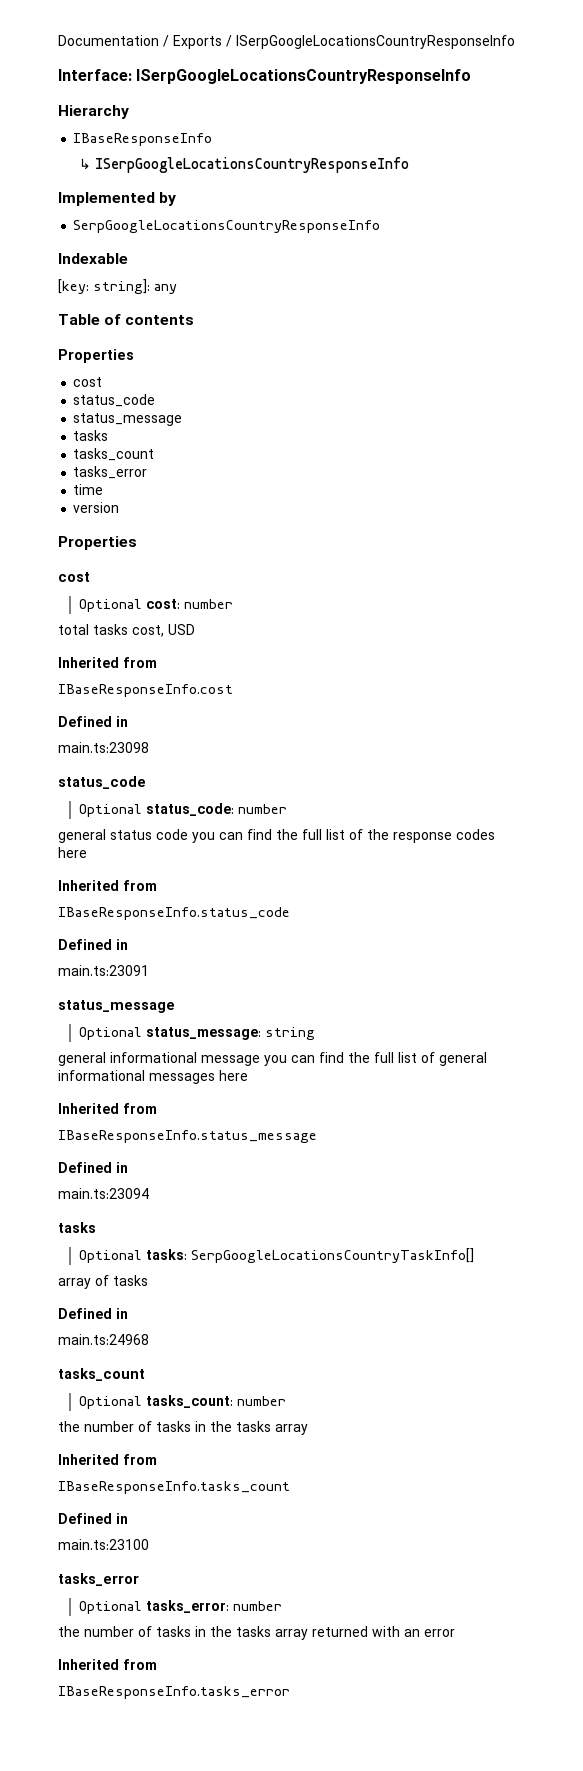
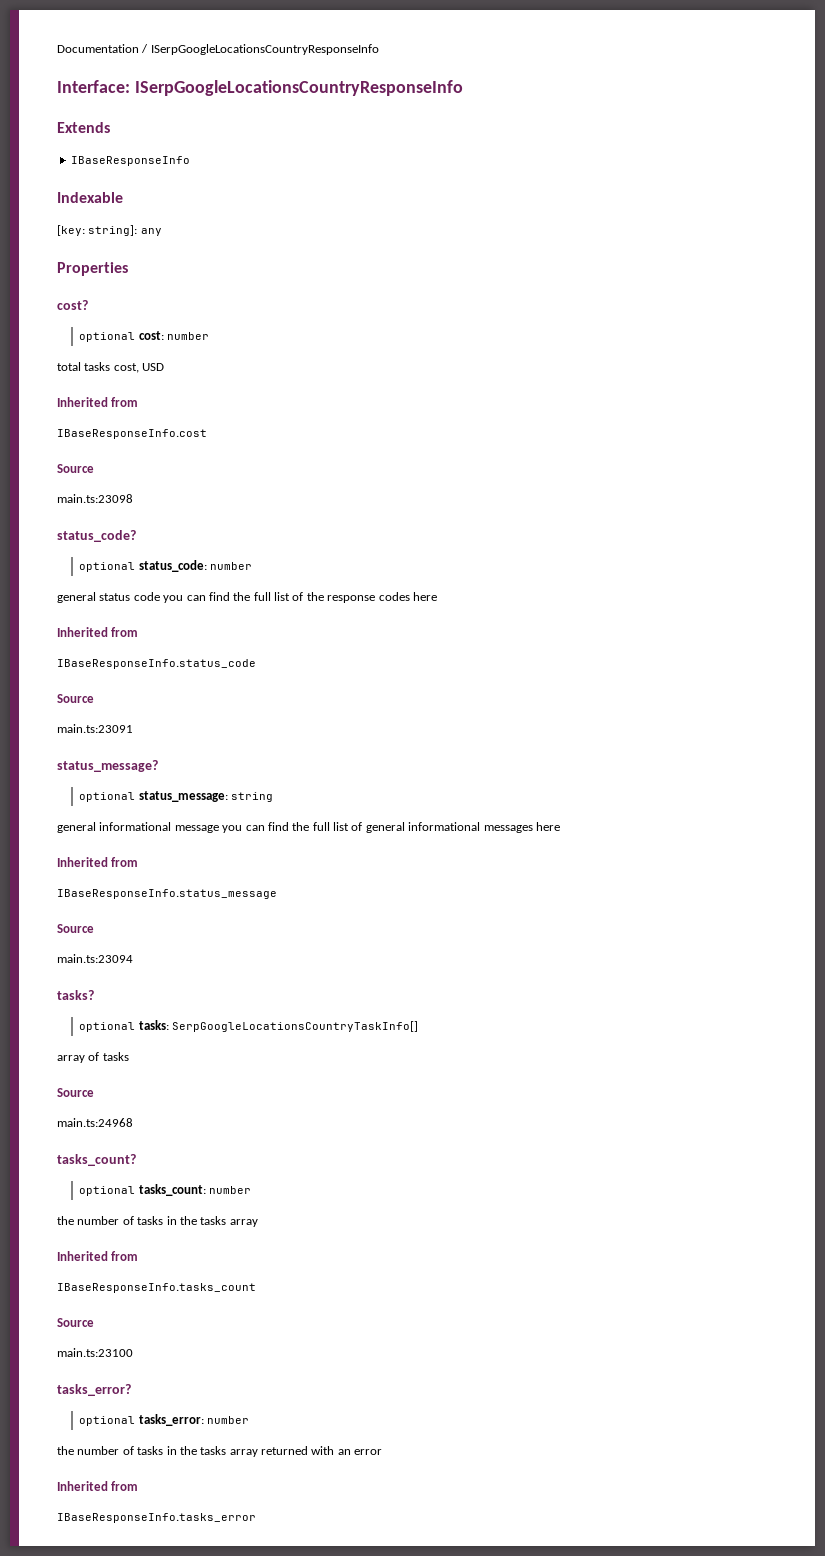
[173,35,232,49] Exports / -> (149, 48) none
[58,105,129,119] Hierarchy -> [57,122,110,133] Extends
[78,157,409,173] [58,192,177,206] [73,220,381,233] // ↳ ISerpGoogleLocationsCountryResponseInfo // Implemented by // SerpGoogleLocationsCountryResponseInfo -> (190, 161) none
[58,314,195,325] [58,349,134,363] [73,377,103,387] [73,394,156,407] [73,413,183,426] [73,430,109,441] [73,448,155,461] [73,466,148,479] [73,484,104,495] [73,502,120,513] [58,536,137,550] [58,572,90,582] [78,599,142,612] Table of contents // Properties // cost // status_code // status_message // tasks // tasks_count // tasks_error // time // version // Properties // cost // Optional -> [57,262,128,276] [57,300,88,310] [79,332,136,342] Properties // cost? // optional
[58,716,128,727] Defined in -> [57,464,94,473] Source
[58,776,146,789] [78,804,142,817] status_code // Optional -> [57,530,136,542] [79,562,136,572] status_code? // optional
[58,939,128,950] Defined in -> [57,694,94,703] Source
[58,1000,175,1013] [78,1027,142,1040] status_message // Optional -> [57,760,158,772] [79,792,136,802] status_message? // optional
[58,1162,128,1173] Defined in -> [57,924,94,933] Source
[58,1222,96,1233] [78,1250,142,1263] tasks // Optional -> [57,990,94,1000] [79,1022,136,1032] tasks? // optional
[58,1308,128,1319] Defined in -> [57,1088,94,1097] Source
[58,1368,145,1381] [78,1396,142,1409] tasks_count // Optional -> [57,1154,136,1166] [79,1186,136,1196] tasks_count? // optional
[58,1513,128,1524] Defined in -> [57,1318,94,1327] Source
[58,1573,139,1586] [78,1601,142,1614] tasks_error // Optional -> [57,1384,131,1396] [79,1416,136,1426] tasks_error? // optional

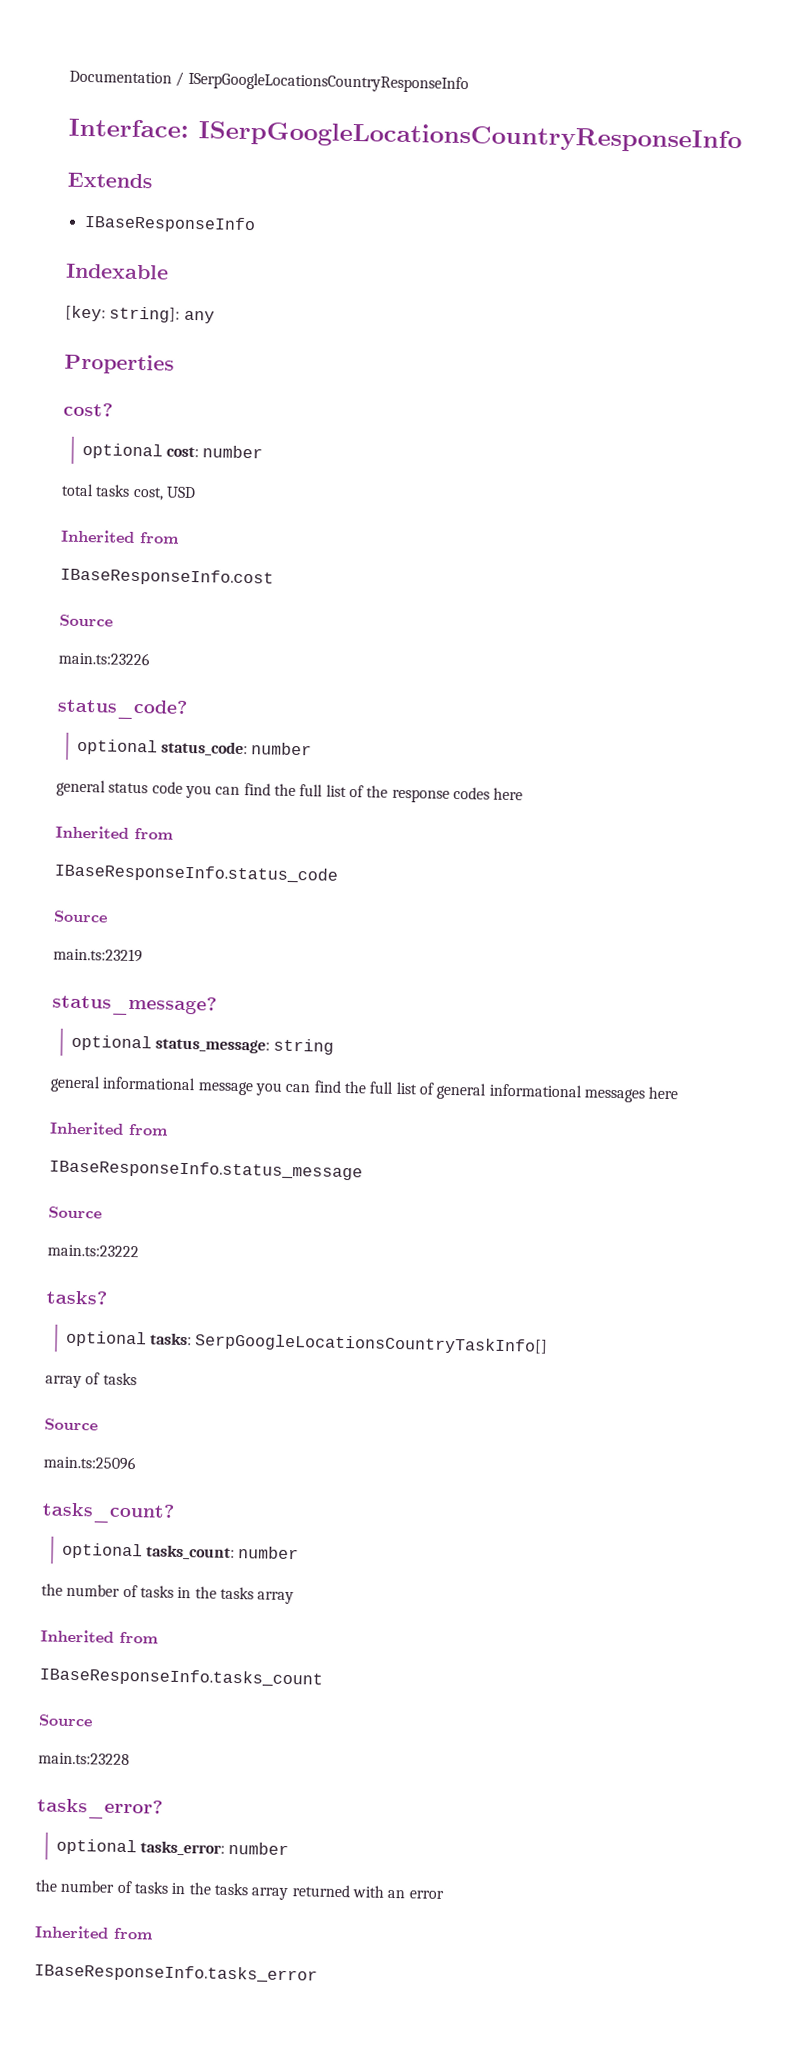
[57,494,133,503] main.ts:23098 -> [58,651,150,666] main.ts:23226
[57,724,133,733] main.ts:23091 -> [53,947,143,963] main.ts:23219
[57,954,133,963] main.ts:23094 -> [47,1244,139,1258] main.ts:23222
[57,1118,133,1127] main.ts:24968 -> [43,1455,136,1471] main.ts:25096
[57,1348,133,1357] main.ts:23100 -> [38,1752,130,1766] main.ts:23228

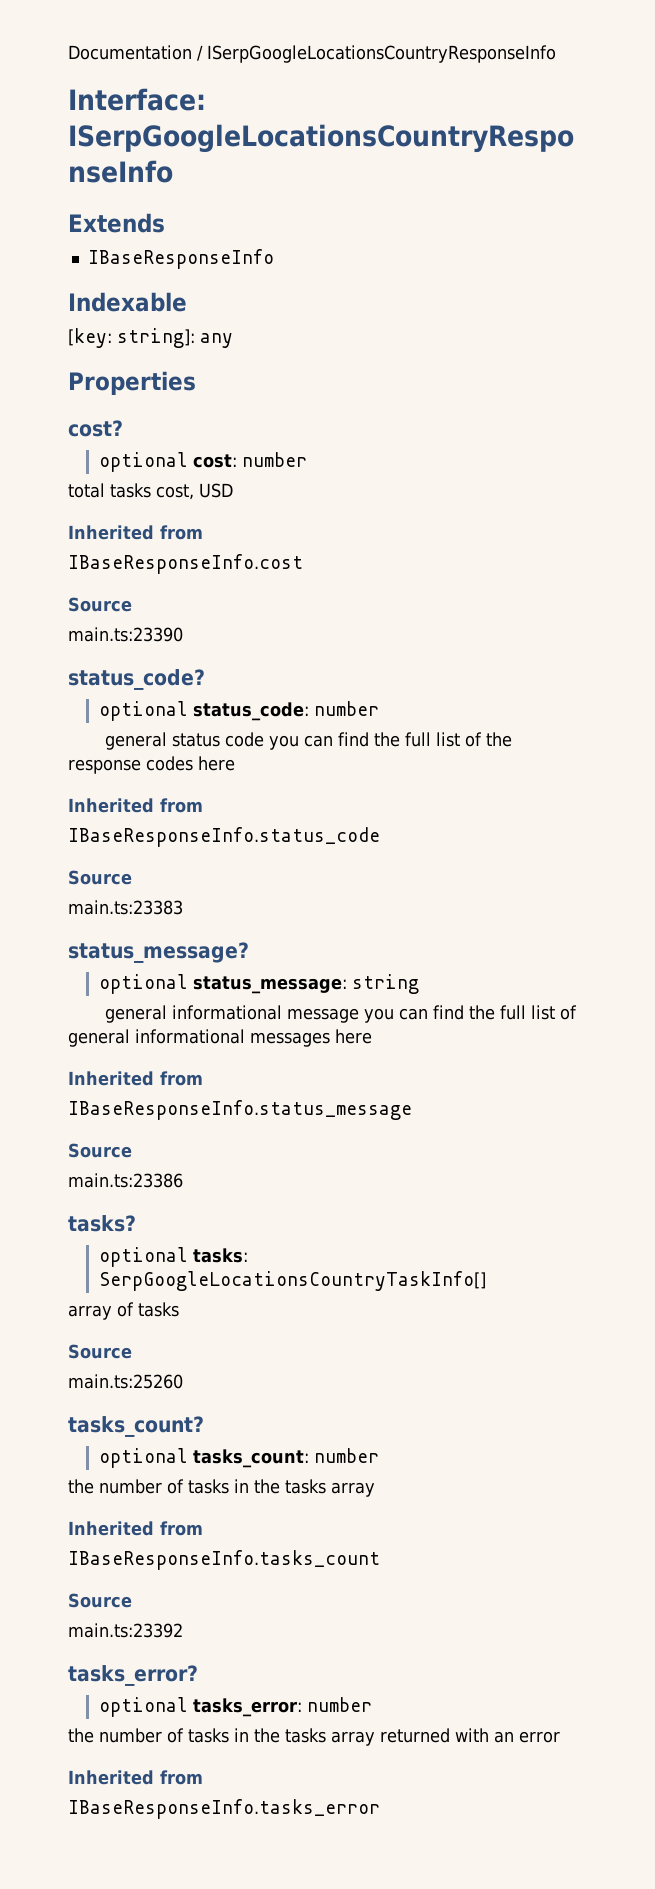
[58,651,150,666] main.ts:23226 -> [68,627,183,642] main.ts:23390
[53,947,143,963] main.ts:23219 -> [68,900,183,915] main.ts:23383
[47,1244,139,1258] main.ts:23222 -> [68,1173,183,1188] main.ts:23386
[43,1455,136,1471] main.ts:25096 -> [68,1374,183,1389] main.ts:25260
[38,1752,130,1766] main.ts:23228 -> [68,1623,183,1638] main.ts:23392

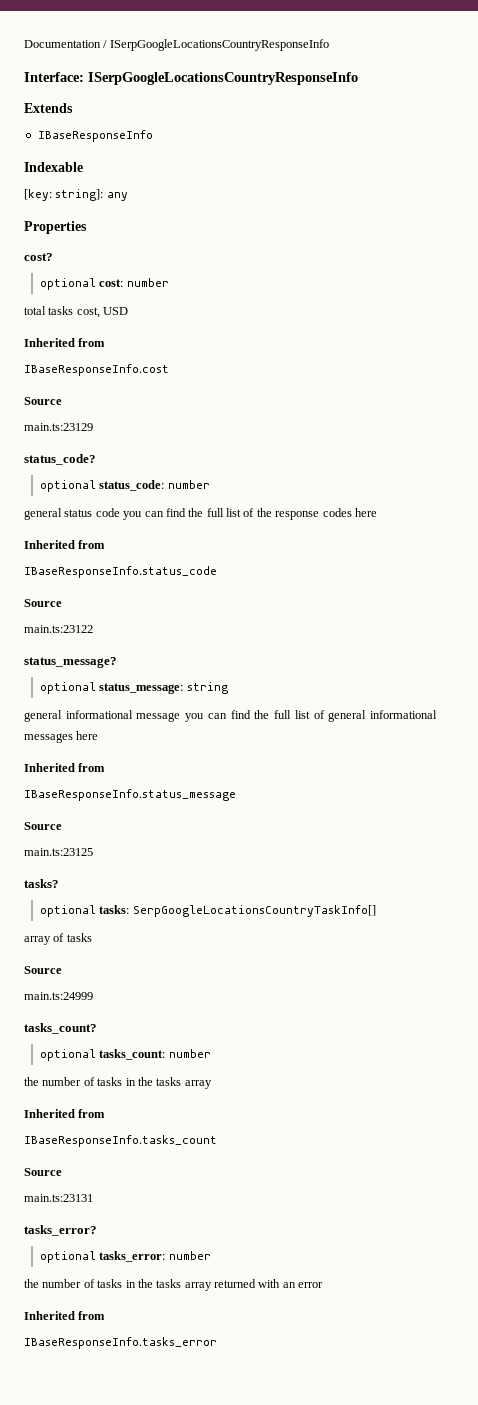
[68,627,183,642] main.ts:23390 -> [24,423,93,431] main.ts:23129
[68,900,183,915] main.ts:23383 -> [24,625,93,633] main.ts:23122
[68,1173,183,1188] main.ts:23386 -> [24,848,93,856] main.ts:23125
[68,1374,183,1389] main.ts:25260 -> [24,992,93,1000] main.ts:24999
[68,1623,183,1638] main.ts:23392 -> [24,1194,93,1202] main.ts:23131

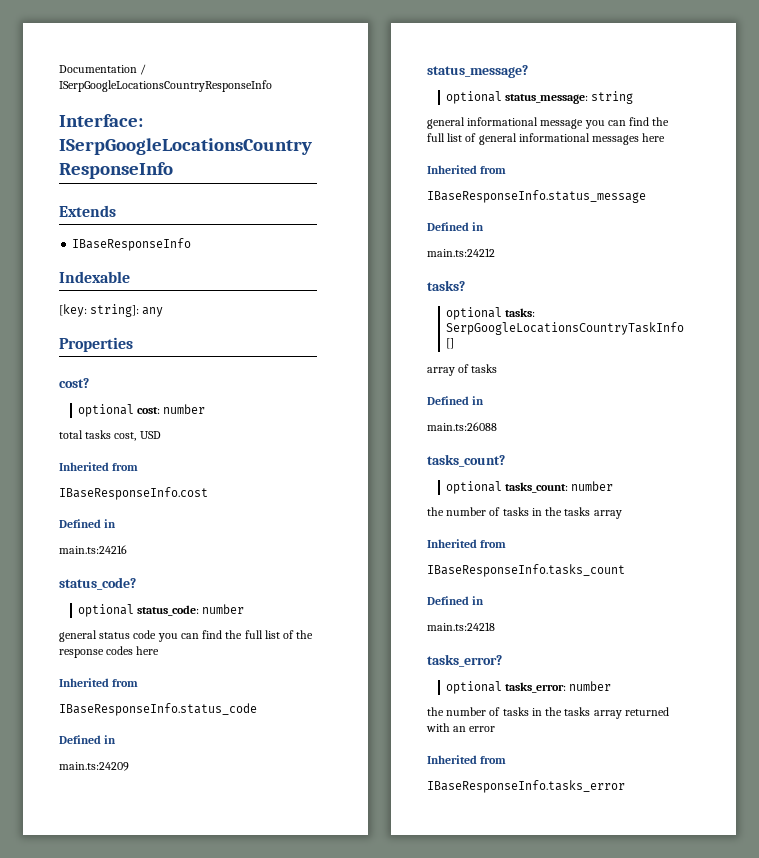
[24,397,62,405] [24,423,93,431] Source // main.ts:23129 -> [59,519,117,528] [59,545,127,554] Defined in // main.ts:24216
[24,599,62,607] [24,625,93,633] Source // main.ts:23122 -> [59,735,117,744] [59,762,129,771] Defined in // main.ts:24209
[24,822,62,830] [24,848,93,856] Source // main.ts:23125 -> [427,222,485,231] [427,248,495,257] Defined in // main.ts:24212
[24,966,62,974] [24,992,93,1000] Source // main.ts:24999 -> [427,396,485,405] [427,422,497,431] Defined in // main.ts:26088
[24,1168,62,1176] [24,1194,93,1202] Source // main.ts:23131 -> [427,596,485,605] [427,622,495,631] Defined in // main.ts:24218

